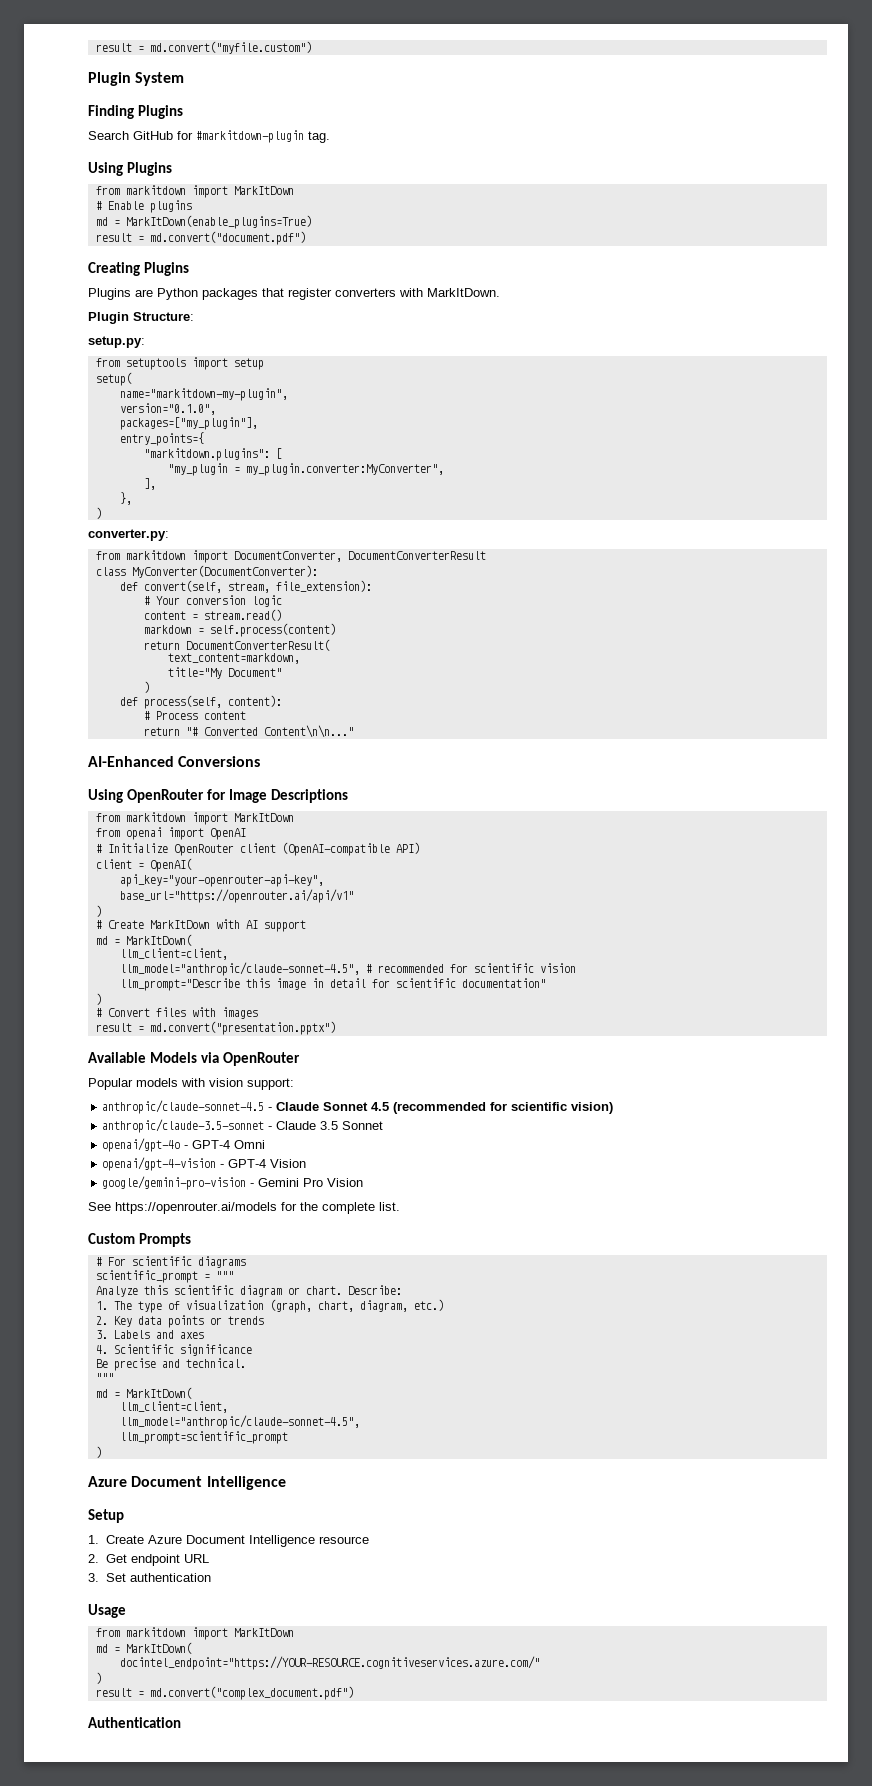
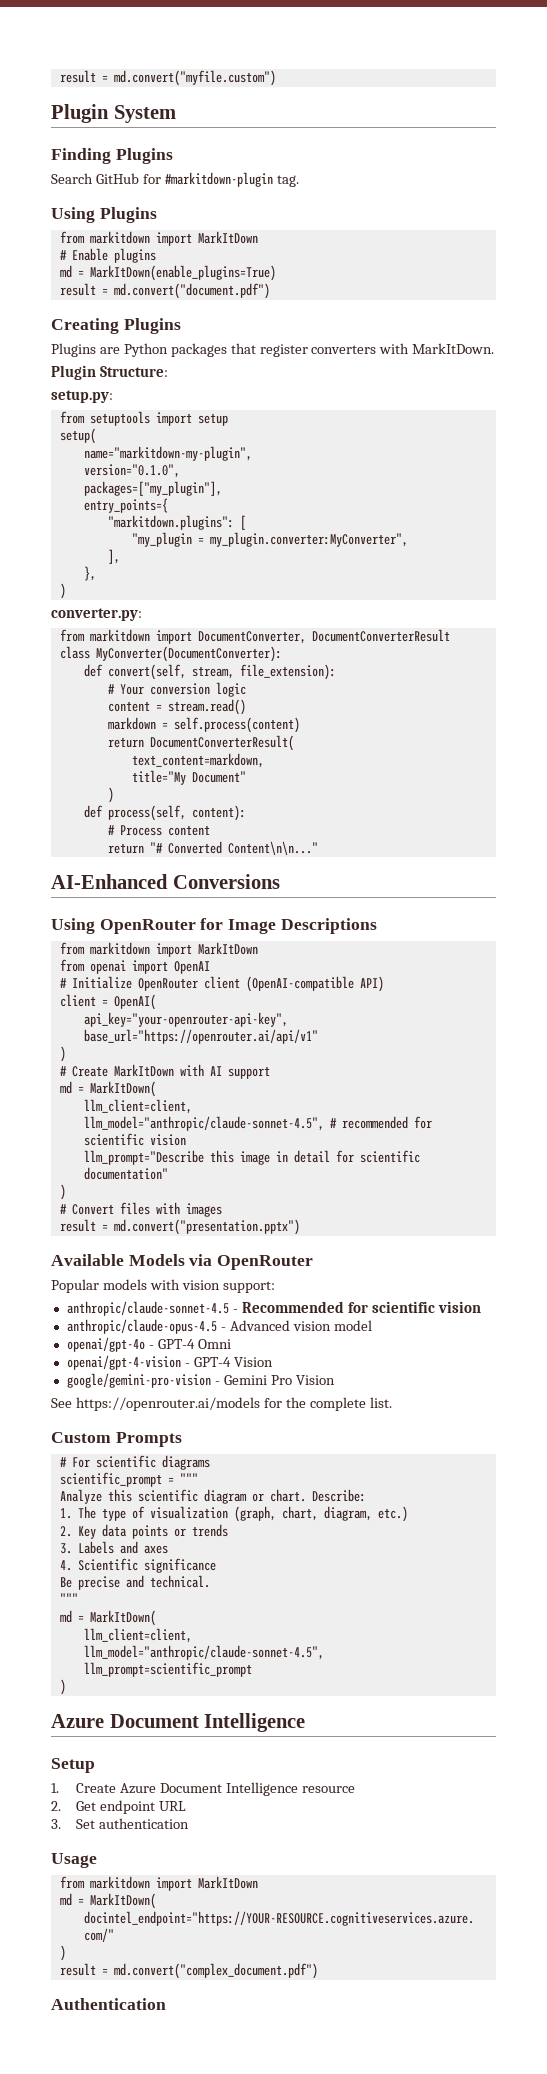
[276,1102,614,1114] [102,1119,384,1133] Claude Sonnet 4.5 (recommended for scientific vision) // anthropic/claude-3.5-sonnet - Claude 3.5 Sonnet -> [241,1301,481,1313] [66,1319,372,1334] Recommended for scientific vision // anthropic/claude-opus-4.5 - Advanced vision model

